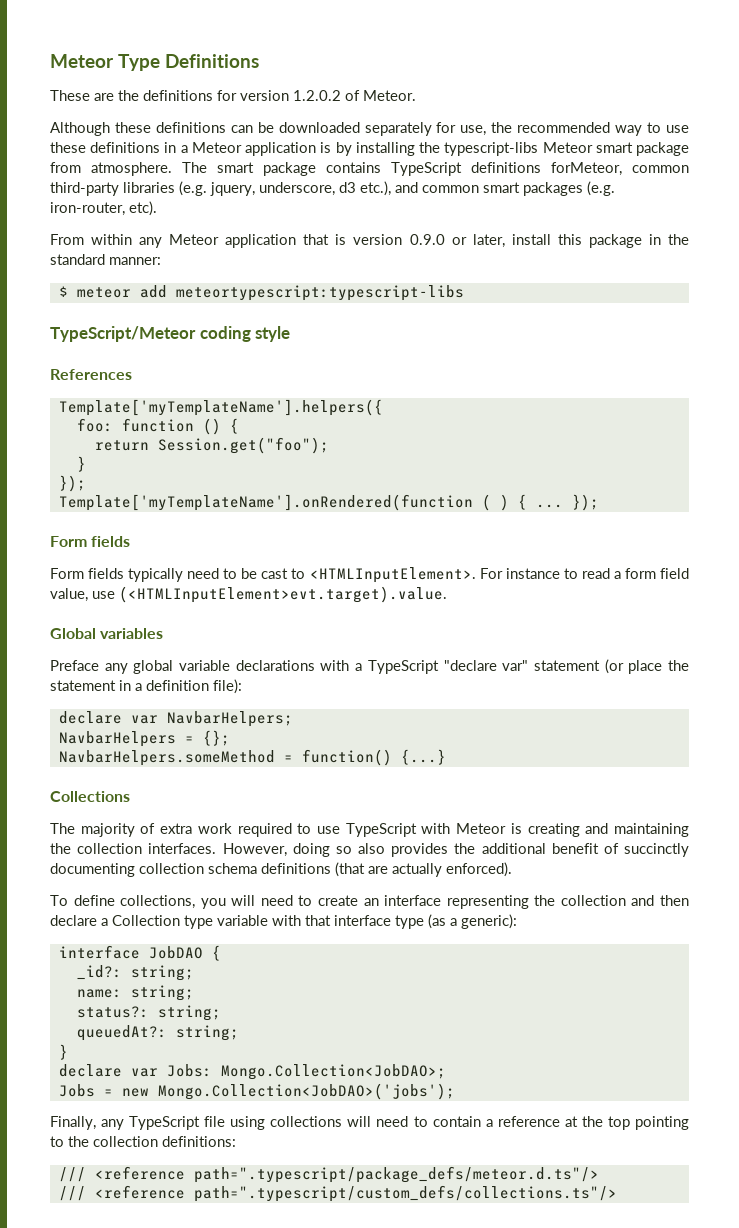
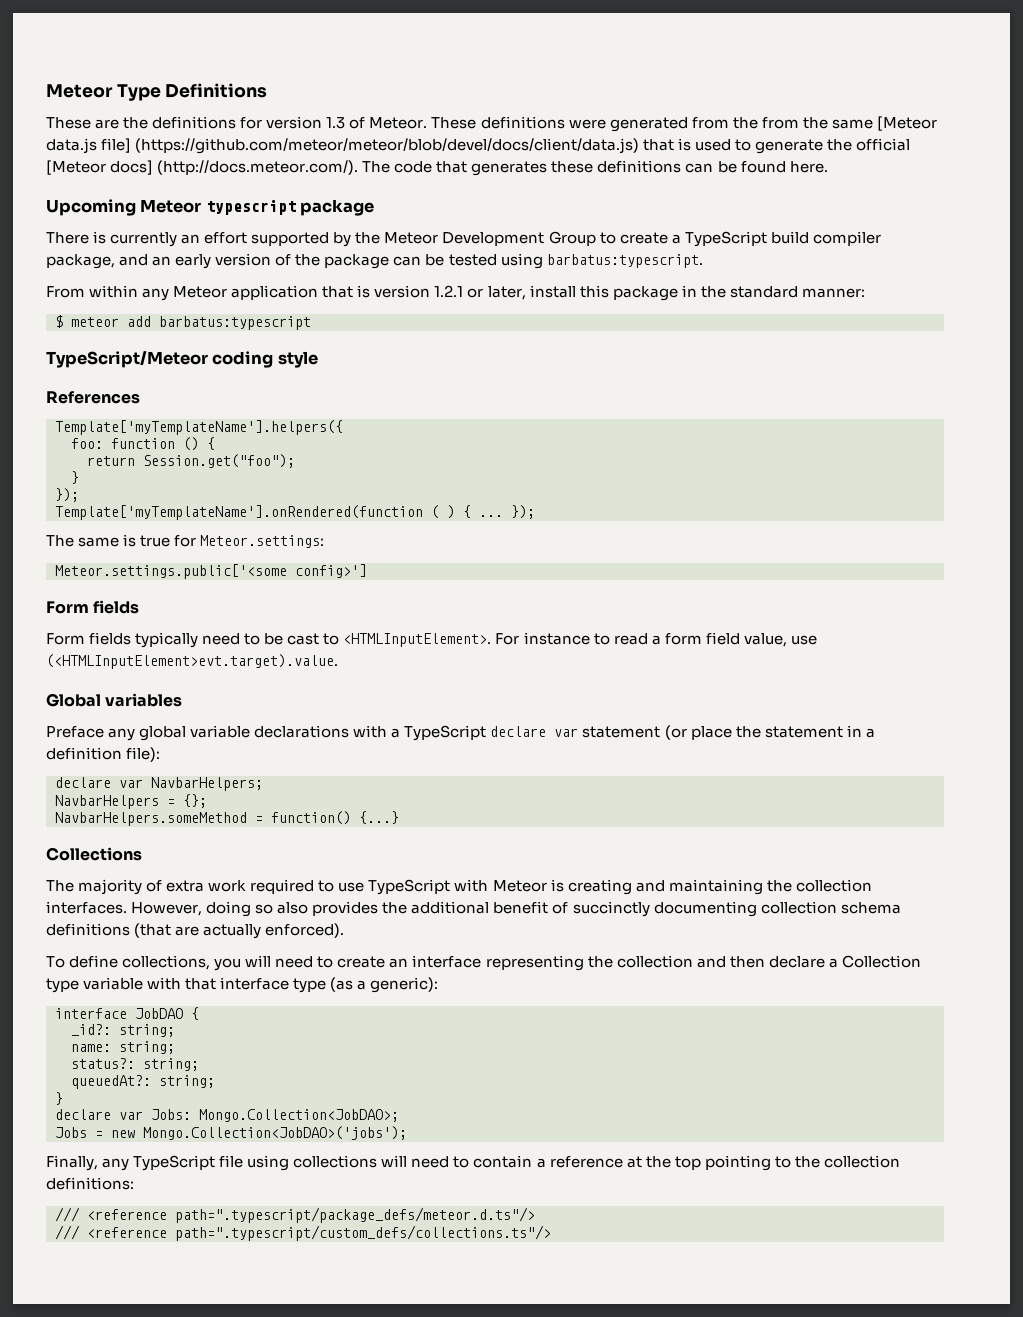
[293,90,341,101] 1.2.0.2 -> [326,117,346,129] 1.3
[50,122,689,136] [50,142,689,156] [50,162,689,176] [50,181,615,196] [50,201,157,216] // Although these definitions can be downloaded separately for use, the recommended way to use these definitions in a Meteor application is by installing the typescript-libs Meteor smart package from atmosphere. The smart package contains TypeScript definitions forMeteor, common third-party libraries (e.g. jquery, underscore, d3 etc.), and common smart packages (e.g. iron-router, etc). -> [431,116,937,132] [46,138,911,154] [46,160,828,176] [46,199,375,216] [46,231,881,247] [46,253,703,269] These definitions were generated from the from the same [Meteor data.js file] (https://github.com/meteor/meteor/blob/devel/docs/client/data.js) that is used to generate the official [Meteor docs] (http://docs.meteor.com/). The code that generates these definitions can be found here. // Upcoming Meteor typescript package // There is currently an effort supported by the Meteor Development Group to create a TypeScript build compiler package, and an early version of the package can be tested using barbatus:typescript.
[409,234,445,245] 0.9.0 -> [434,285,464,297] 1.2.1
[175,285,464,301] meteortypescript:typescript-libs -> [159,316,311,330] barbatus:typescript
(599, 502) none -> [46,534,325,548] [55,564,367,579] // The same is true for Meteor.settings: // Meteor.settings.public['<some config>']
[443,660,529,671] "declare var" -> [490,726,579,737] declare var

